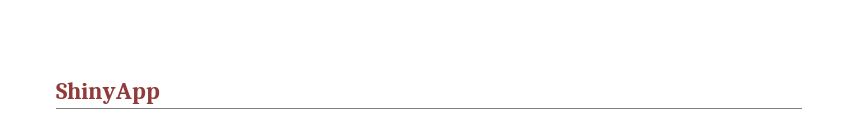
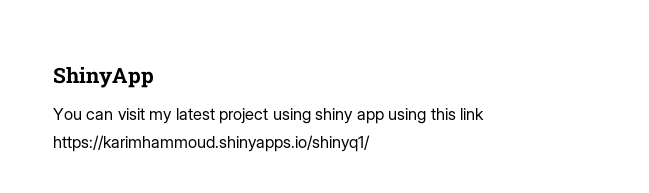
(160, 93) none -> [53,108,485,124] [53,135,370,152] // You can visit my latest project using shiny app using this link https://karimhammoud.shinyapps.io/shinyq1/

